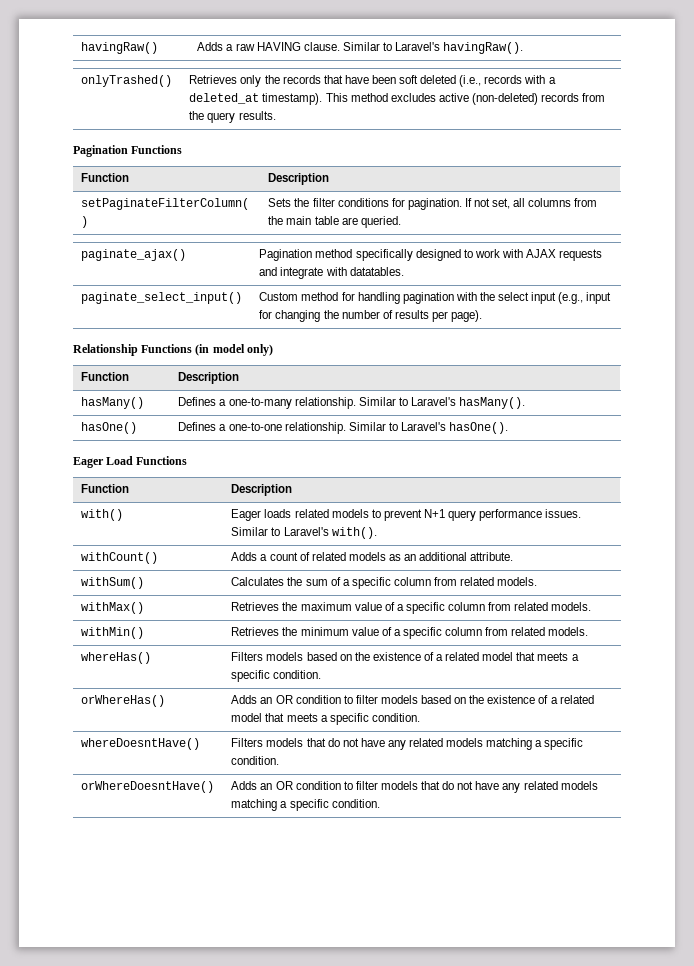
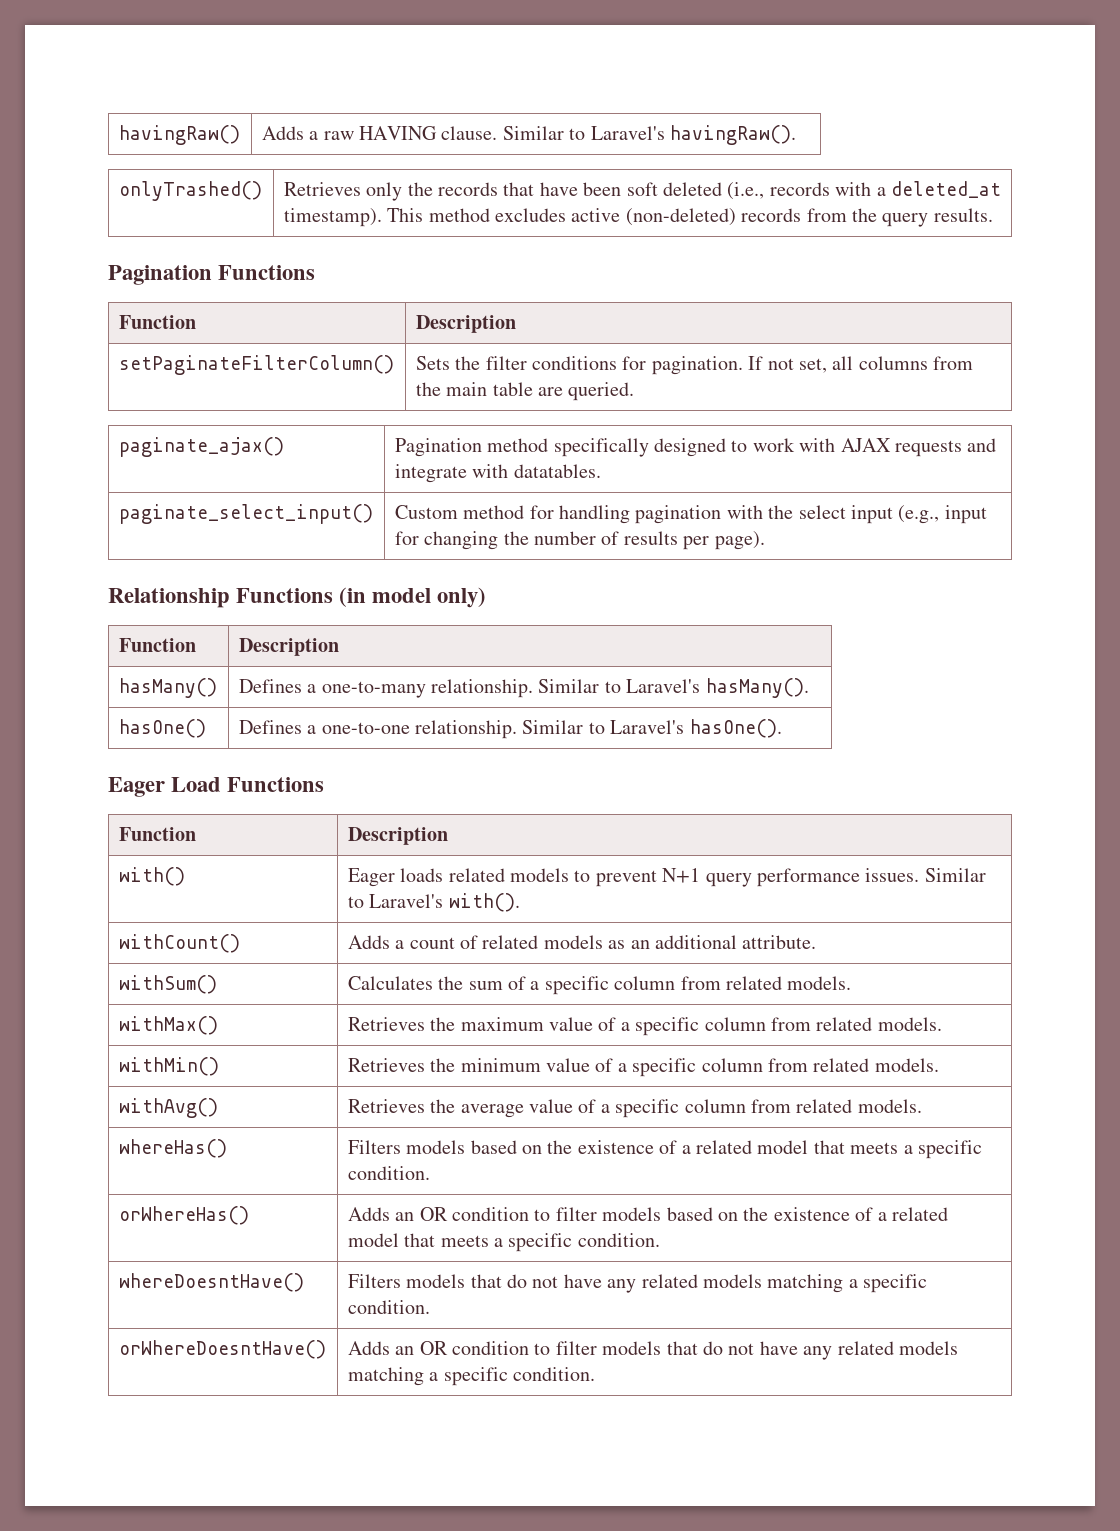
(589, 631) none -> [118,1098,218,1118] [347,1099,922,1118] // withAvg() | Retrieves the average value of a specific column from related models.

